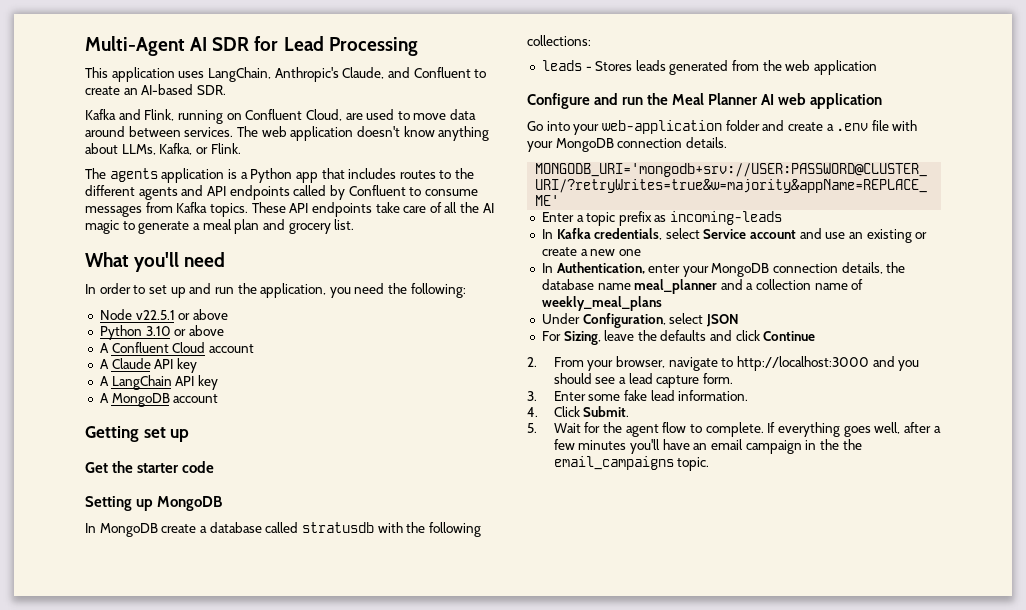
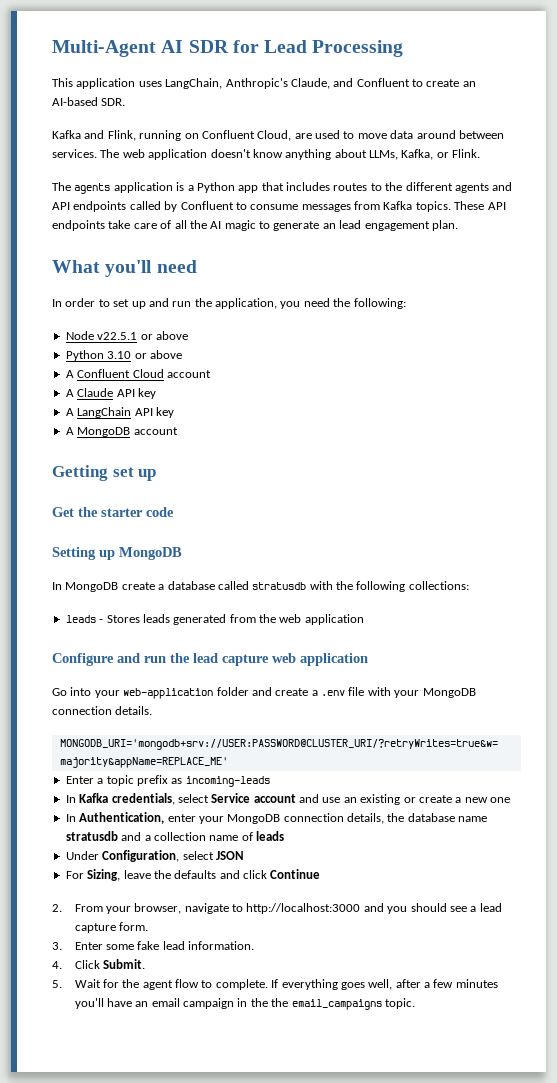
[192,219,355,234] a meal plan and grocery list. -> [322,220,458,231] an lead engagement plan.
[672,93,775,105] Meal Planner AI -> [193,653,269,666] lead capture
[634,279,718,294] meal_planner -> [65,831,118,841] stratusdb
[541,296,662,311] weekly_meal_plans -> [256,831,284,841] leads

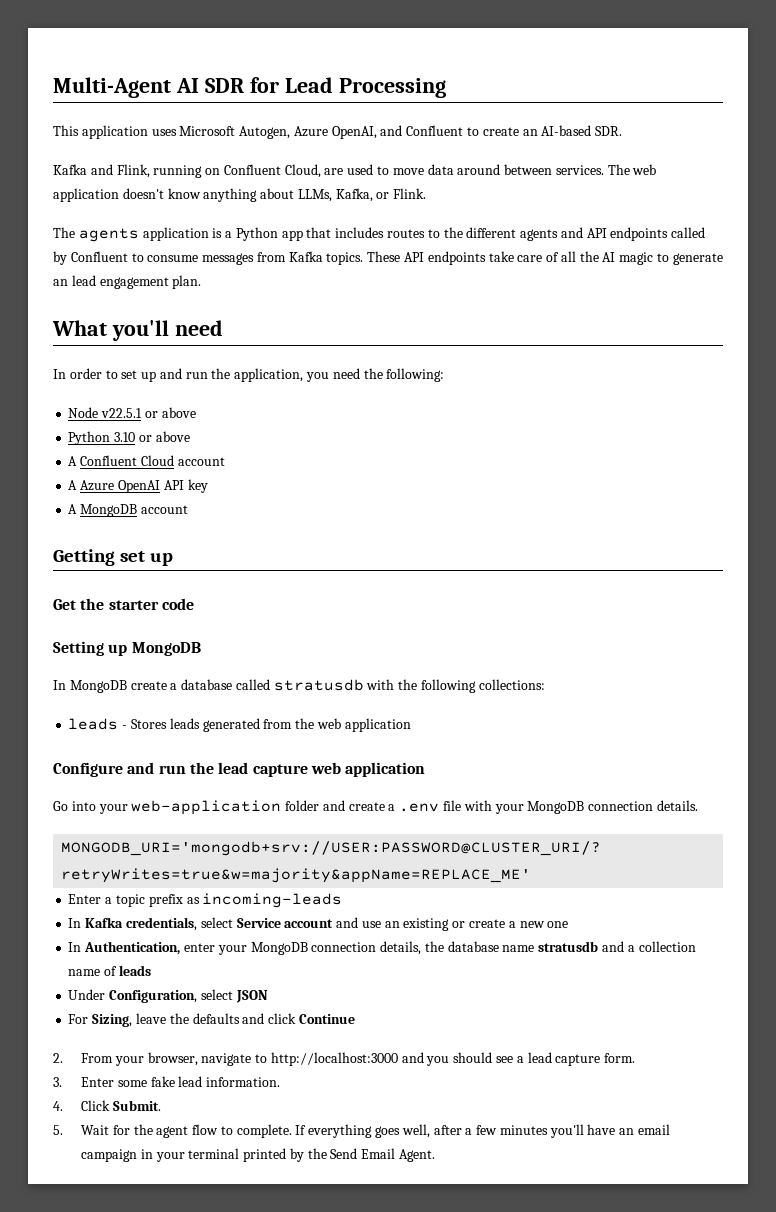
[165,78,330,89] LangChain, Anthropic's Claude, -> [179,126,377,139] Microsoft Autogen, Azure OpenAI,
[77,388,156,399] [65,407,132,418] Claude API key // A LangChain -> [80,480,160,493] Azure OpenAI
[250,998,415,1010] the the email_campaigns topic. -> [155,1148,435,1162] your terminal printed by the Send Email Agent.

